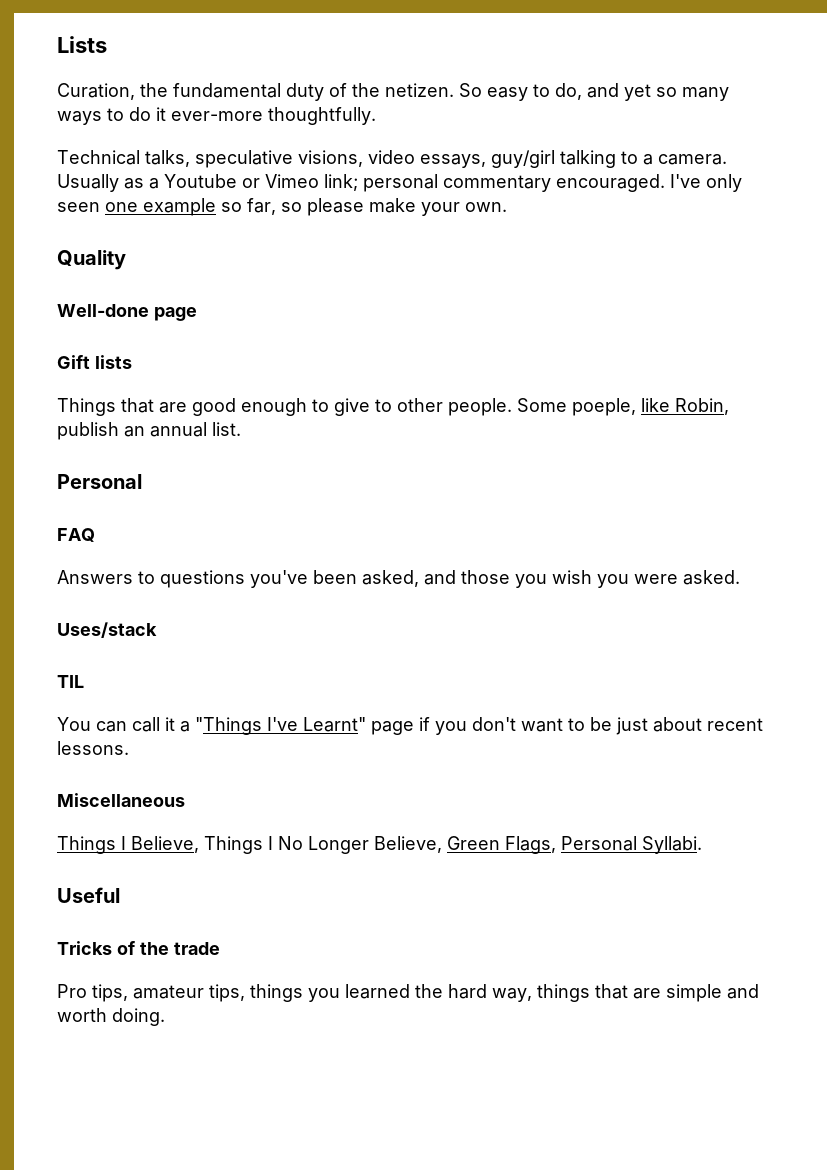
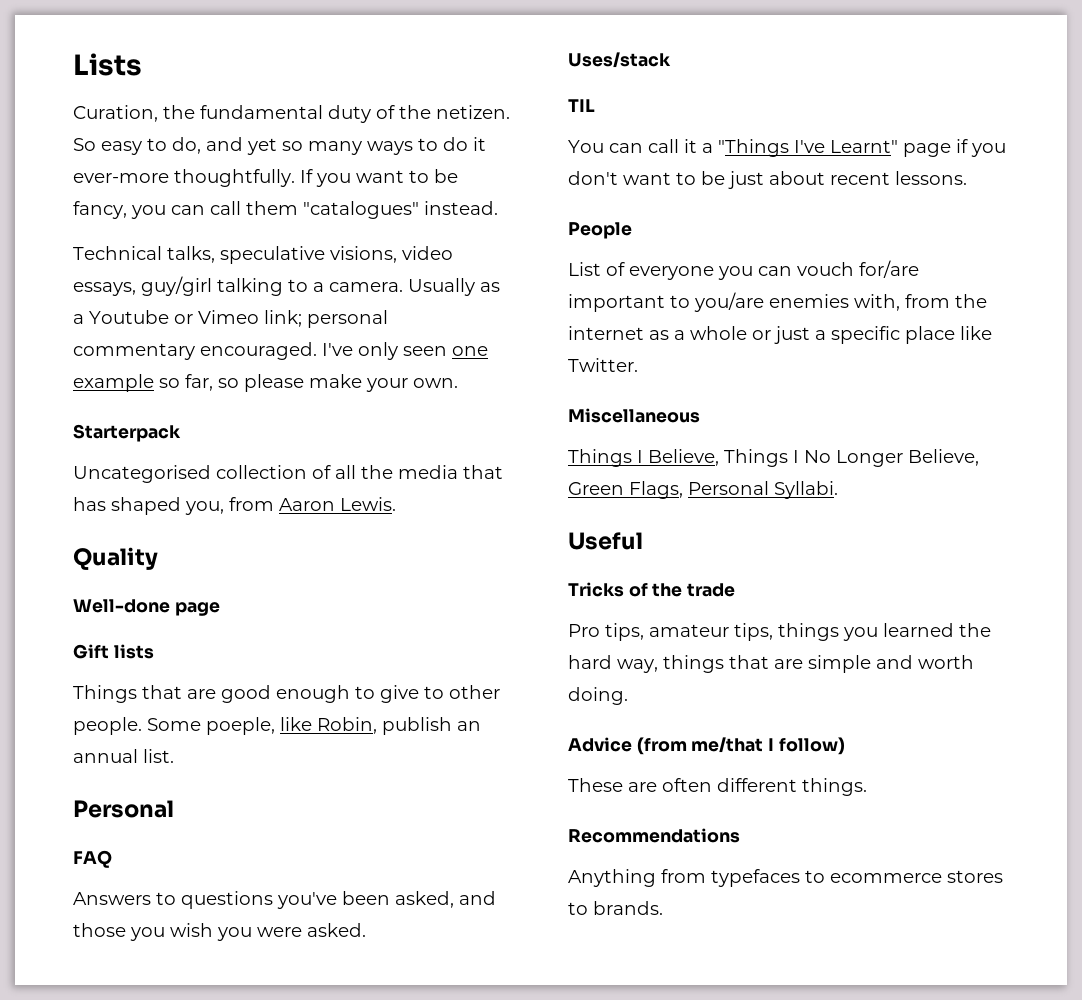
(376, 116) none -> [300,169,458,187] [73,201,498,219] If you want to be fancy, you can call them "catalogues" instead.
(507, 207) none -> [73,424,181,442] [73,465,503,483] [73,497,396,515] // Starterpack // Uncategorised collection of all the media that has shaped you, from Aaron Lewis.
(129, 748) none -> [568,222,632,239] [568,260,919,280] [568,292,987,312] [568,326,992,344] [568,358,638,372] // People // List of everyone you can vouch for/are important to you/are enemies with, from the internet as a whole or just a specific place like Twitter.
(165, 1017) none -> [568,737,845,755] [568,778,867,796] [568,828,740,843] [568,869,1003,887] [568,901,663,915] // Advice (from me/that I follow) // These are often different things. // Recommendations // Anything from typefaces to ecommerce stores to brands.

